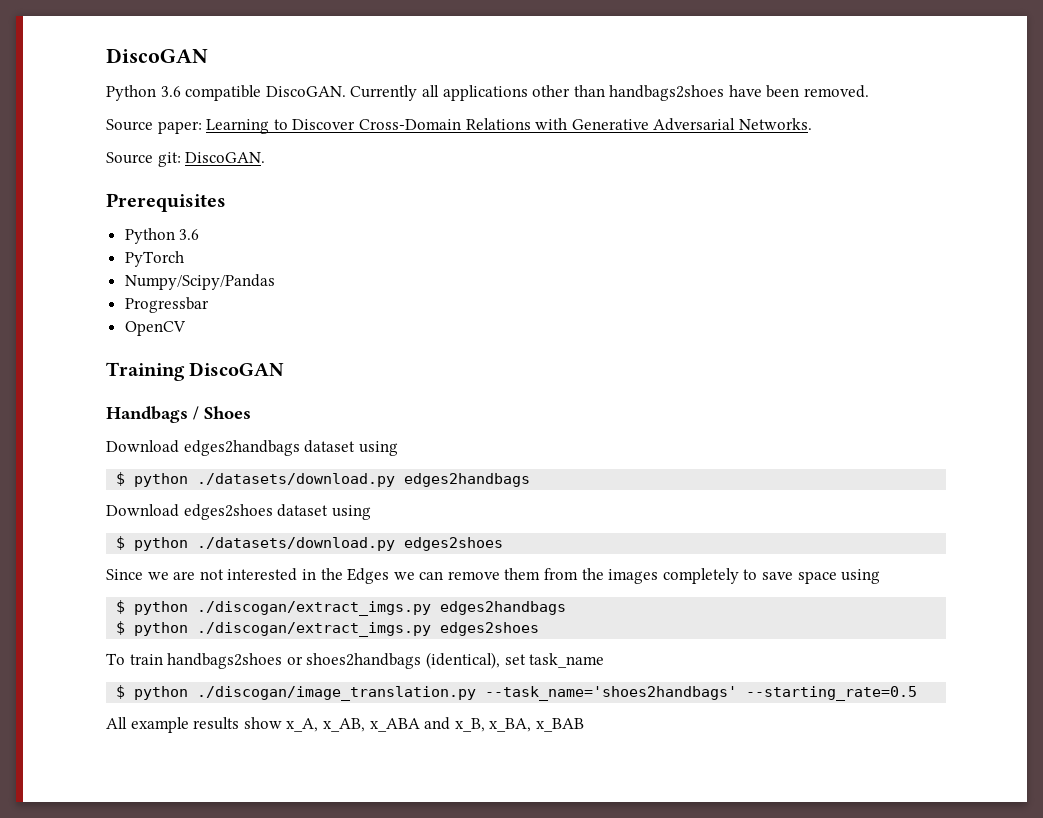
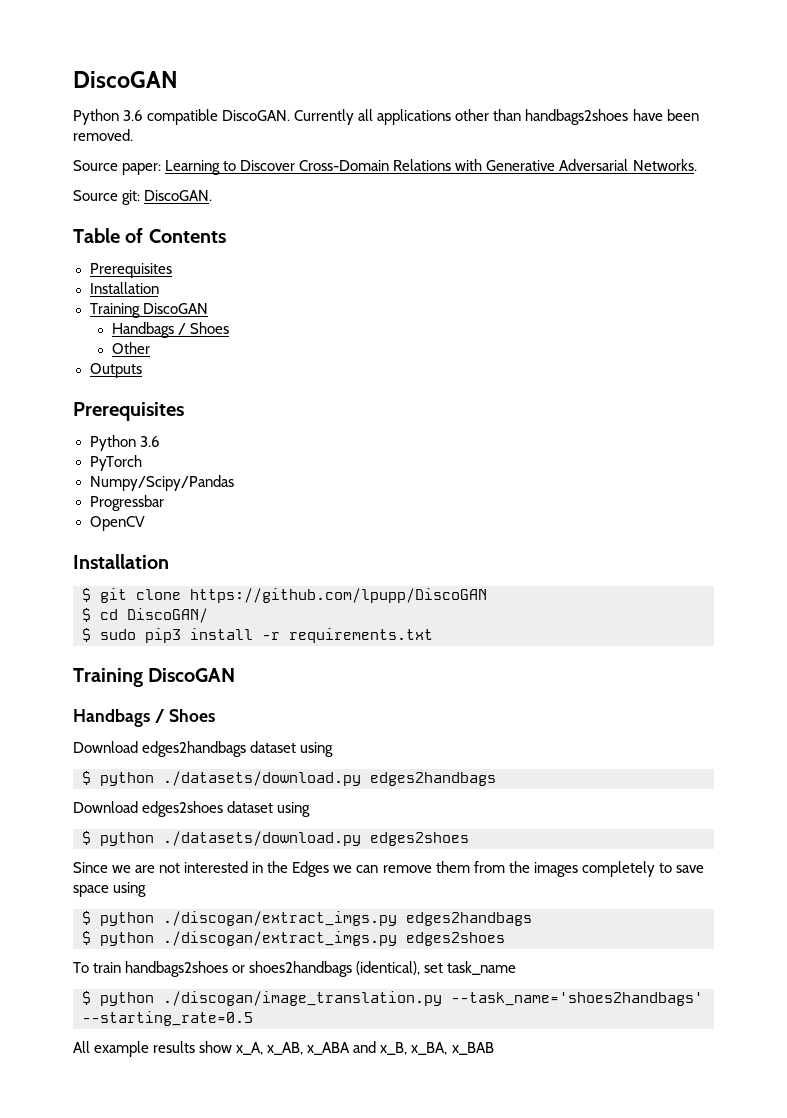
(266, 157) none -> [73,228,226,243] [89,263,172,278] [89,282,159,294] [89,303,208,318] [111,322,229,338] [111,342,150,354] [89,363,142,378] // Table of Contents // Prerequisites // Installation // Training DiscoGAN // Handbags / Shoes // Other // Outputs
(186, 328) none -> [73,554,169,569] [82,588,487,603] [82,608,208,623] [82,628,433,643] // Installation // $ git clone https://github.com/lpupp/DiscoGAN // $ cd DiscoGAN/ // $ sudo pip3 install -r requirements.txt

